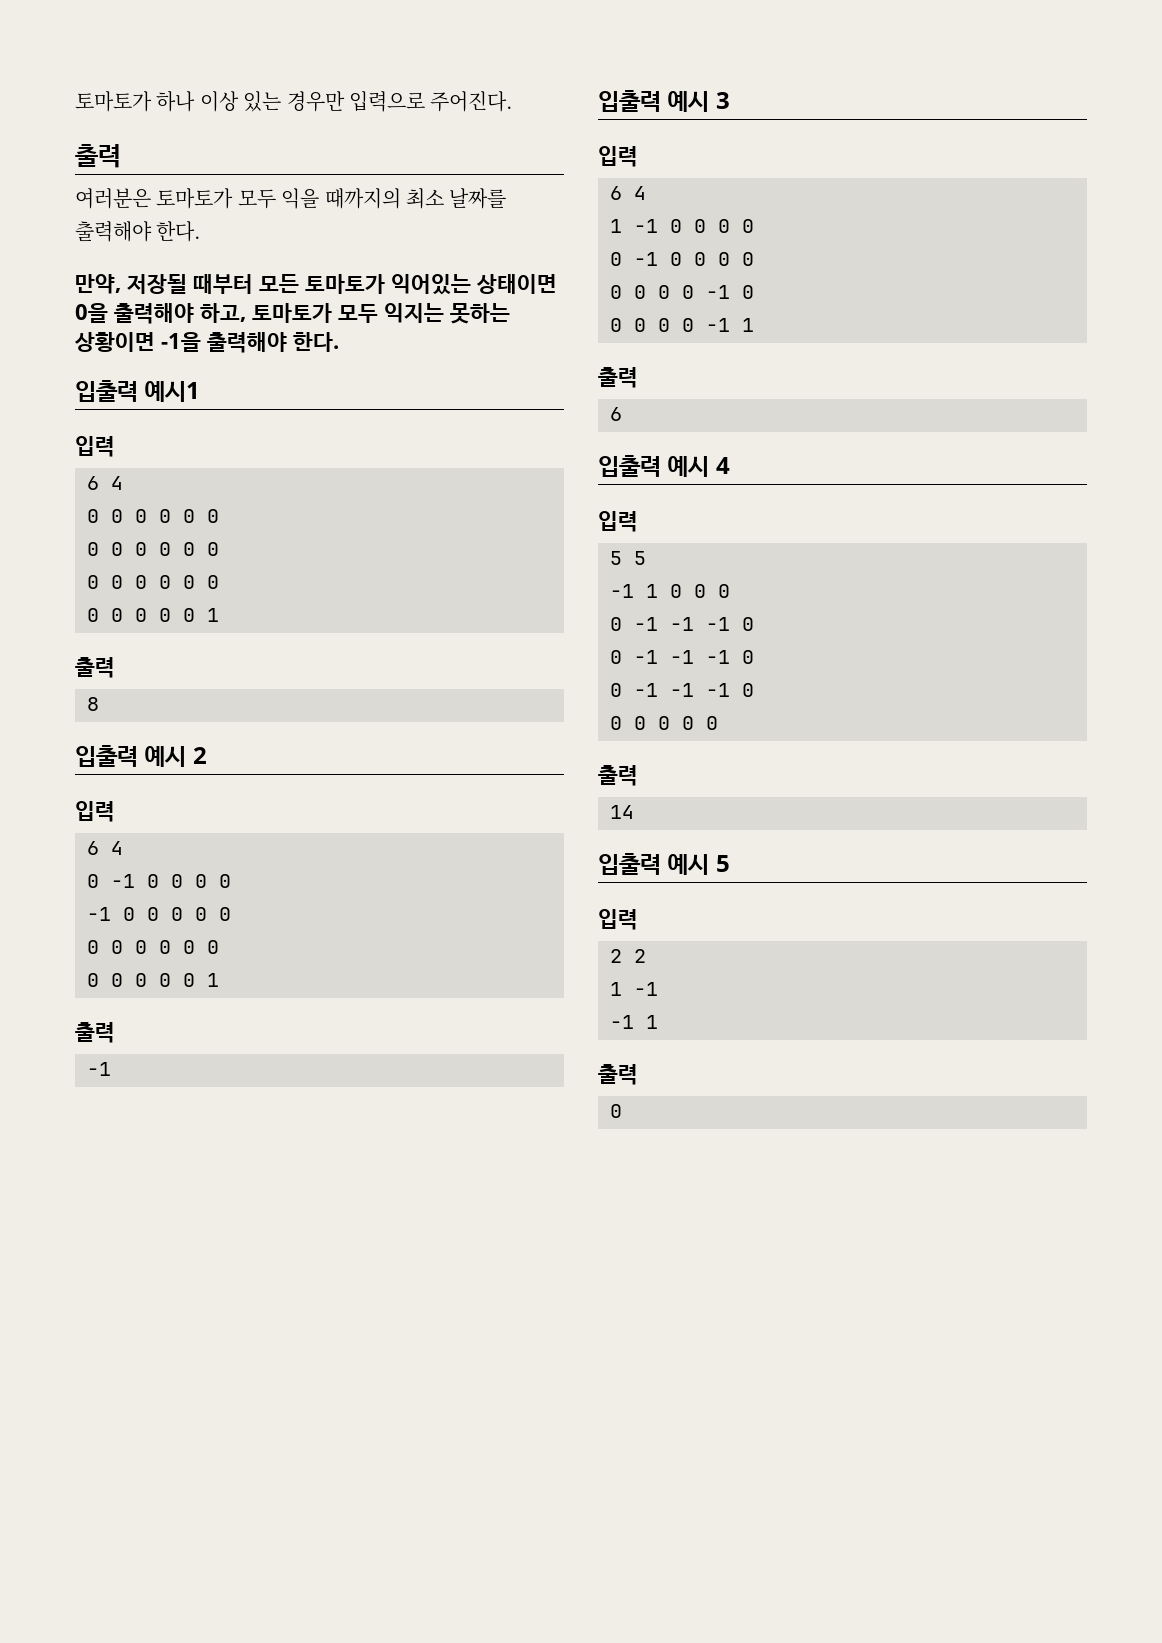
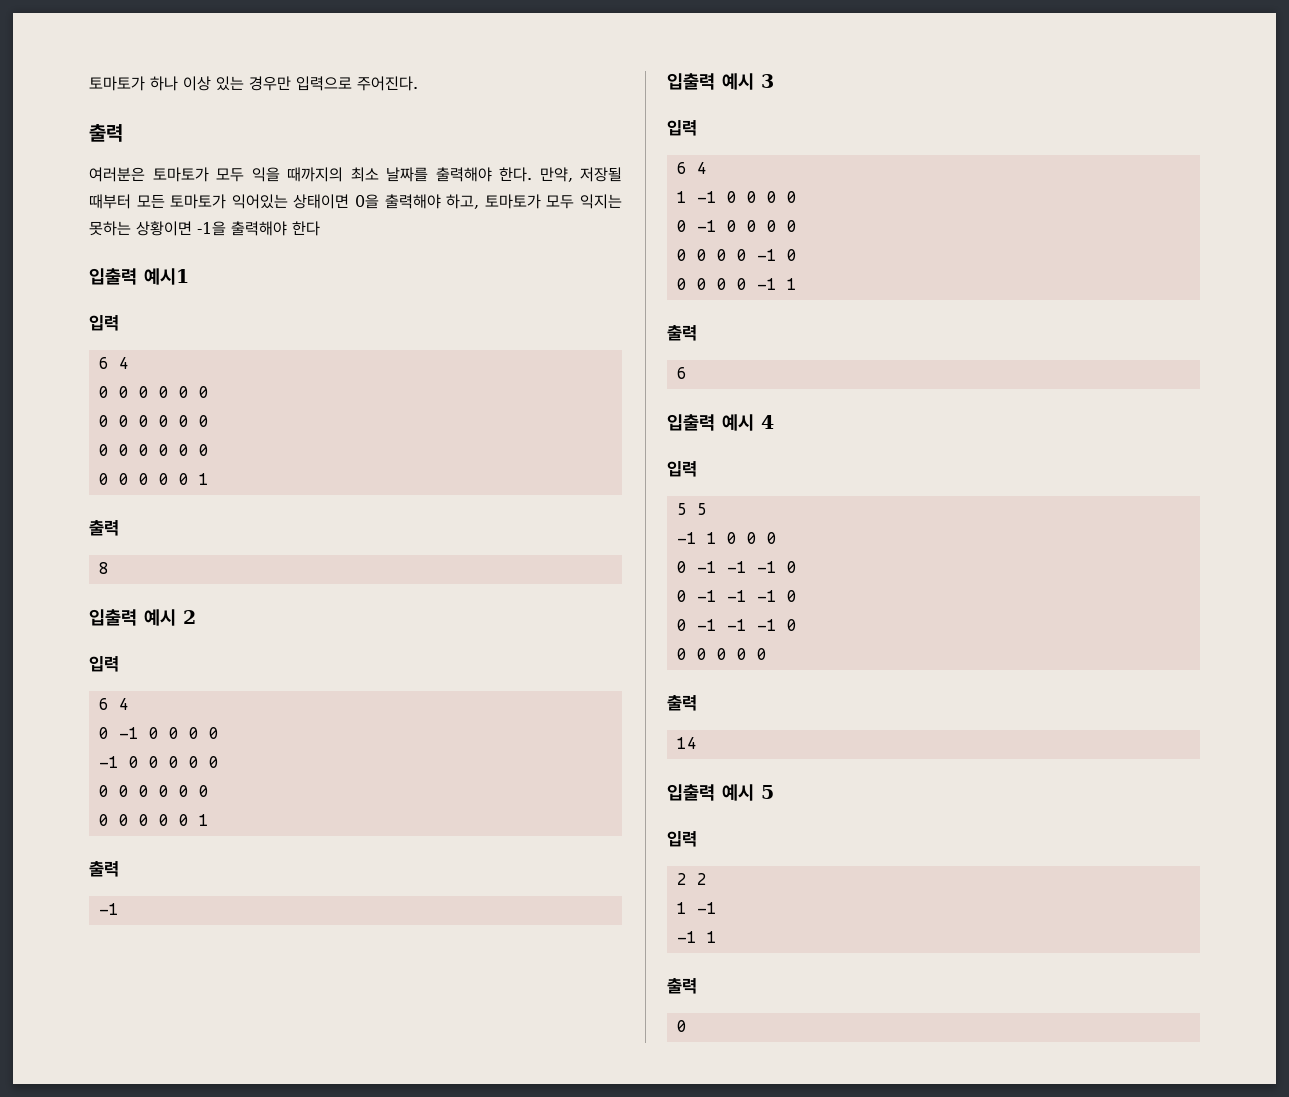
(202, 231) // -> (532, 174) none
[293,332,339,352] 한다. -> [292,221,320,236] 한다

